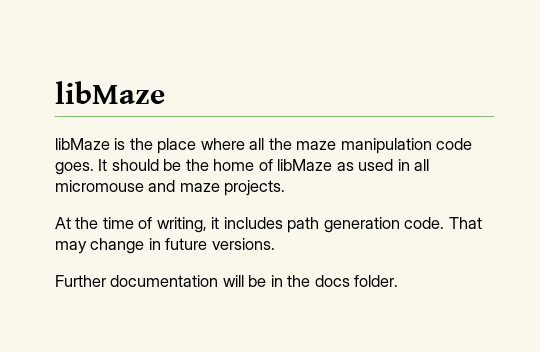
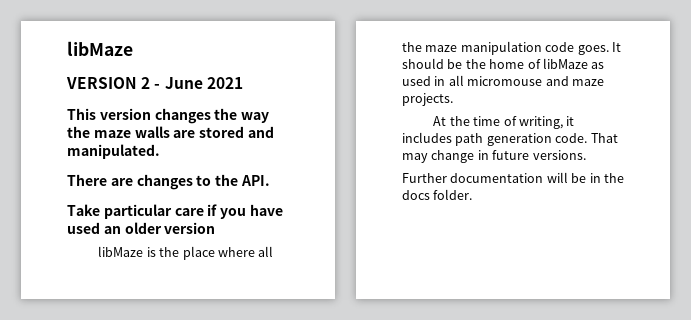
[55,81,165,104] libMaze -> [67,41,133,56] [66,77,243,89] [67,108,270,124] [67,126,274,138] [67,144,160,159] [67,174,270,190] [67,204,283,219] [67,222,216,234] libMaze // VERSION 2 - June 2021 // This version changes the way the maze walls are stored and manipulated. // There are changes to the API. // Take particular care if you have used an older version

